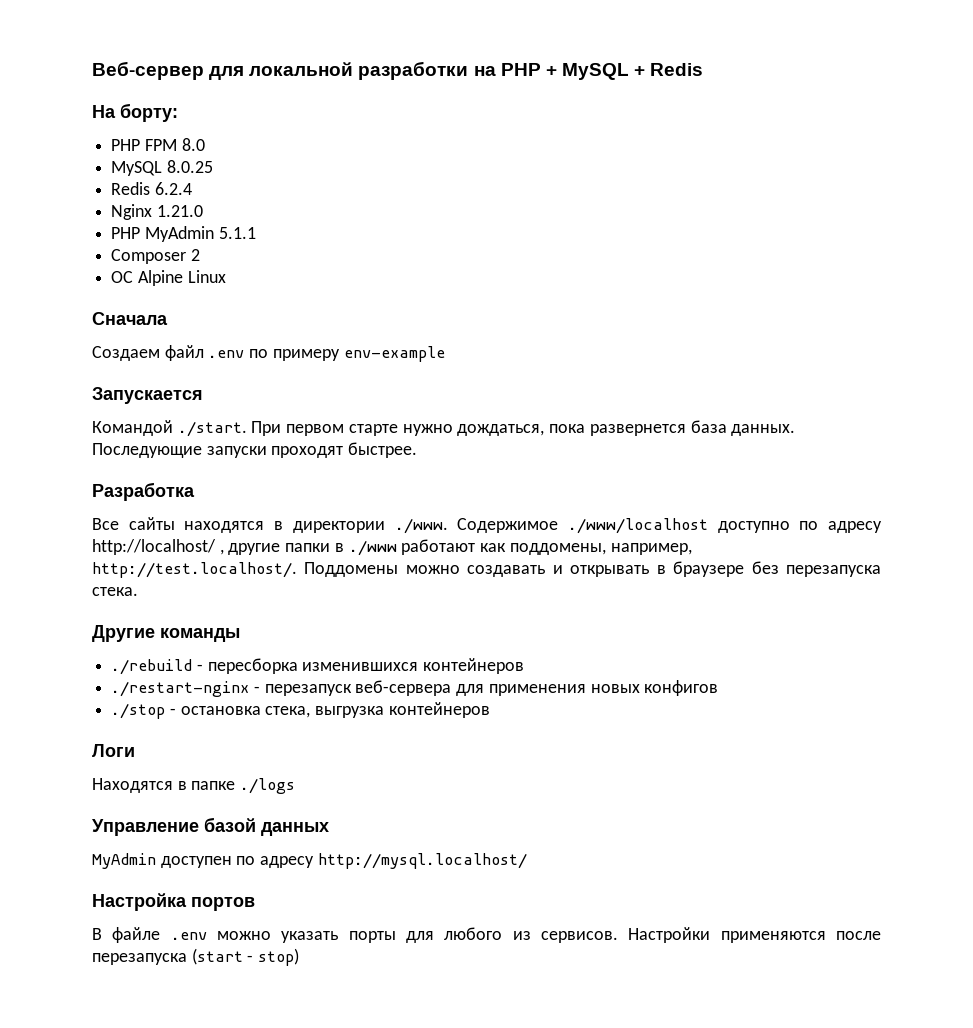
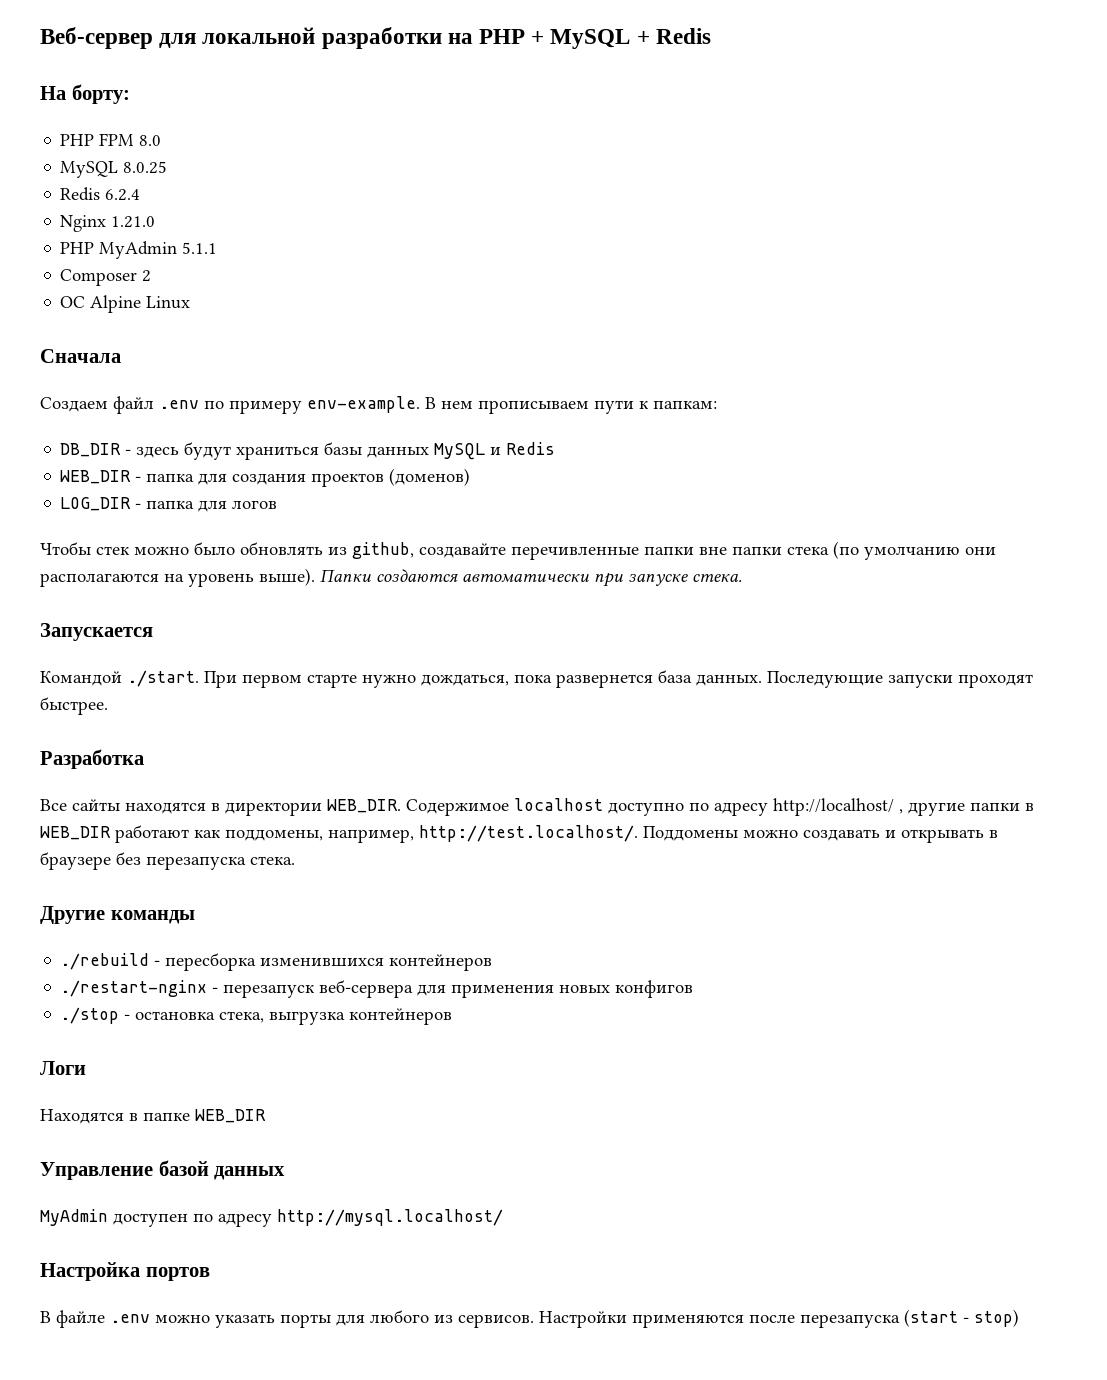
[343,346,445,362] env-example -> [307,396,717,414] [60,442,556,460] [60,468,471,487] [60,497,278,512] [40,541,996,560] [40,568,742,587] env-example. В нем прописываем пути к папкам: // DB_DIR - здесь будут храниться базы данных MySQL и Redis // WEB_DIR - папка для создания проектов (доменов) // LOG_DIR - папка для логов // Чтобы стек можно было обновлять из github, создавайте перечивленные папки вне папки стека (по умолчанию они располагаются на уровень выше). Папки создаются автоматически при запуске стека.
[394,518,708,534] ./www. Содержимое ./www/localhost -> [327,798,603,816] WEB_DIR. Содержимое localhost
[348,540,397,556] ./www -> [40,826,111,840] WEB_DIR
[240,778,296,794] ./logs -> [195,1109,266,1123] WEB_DIR

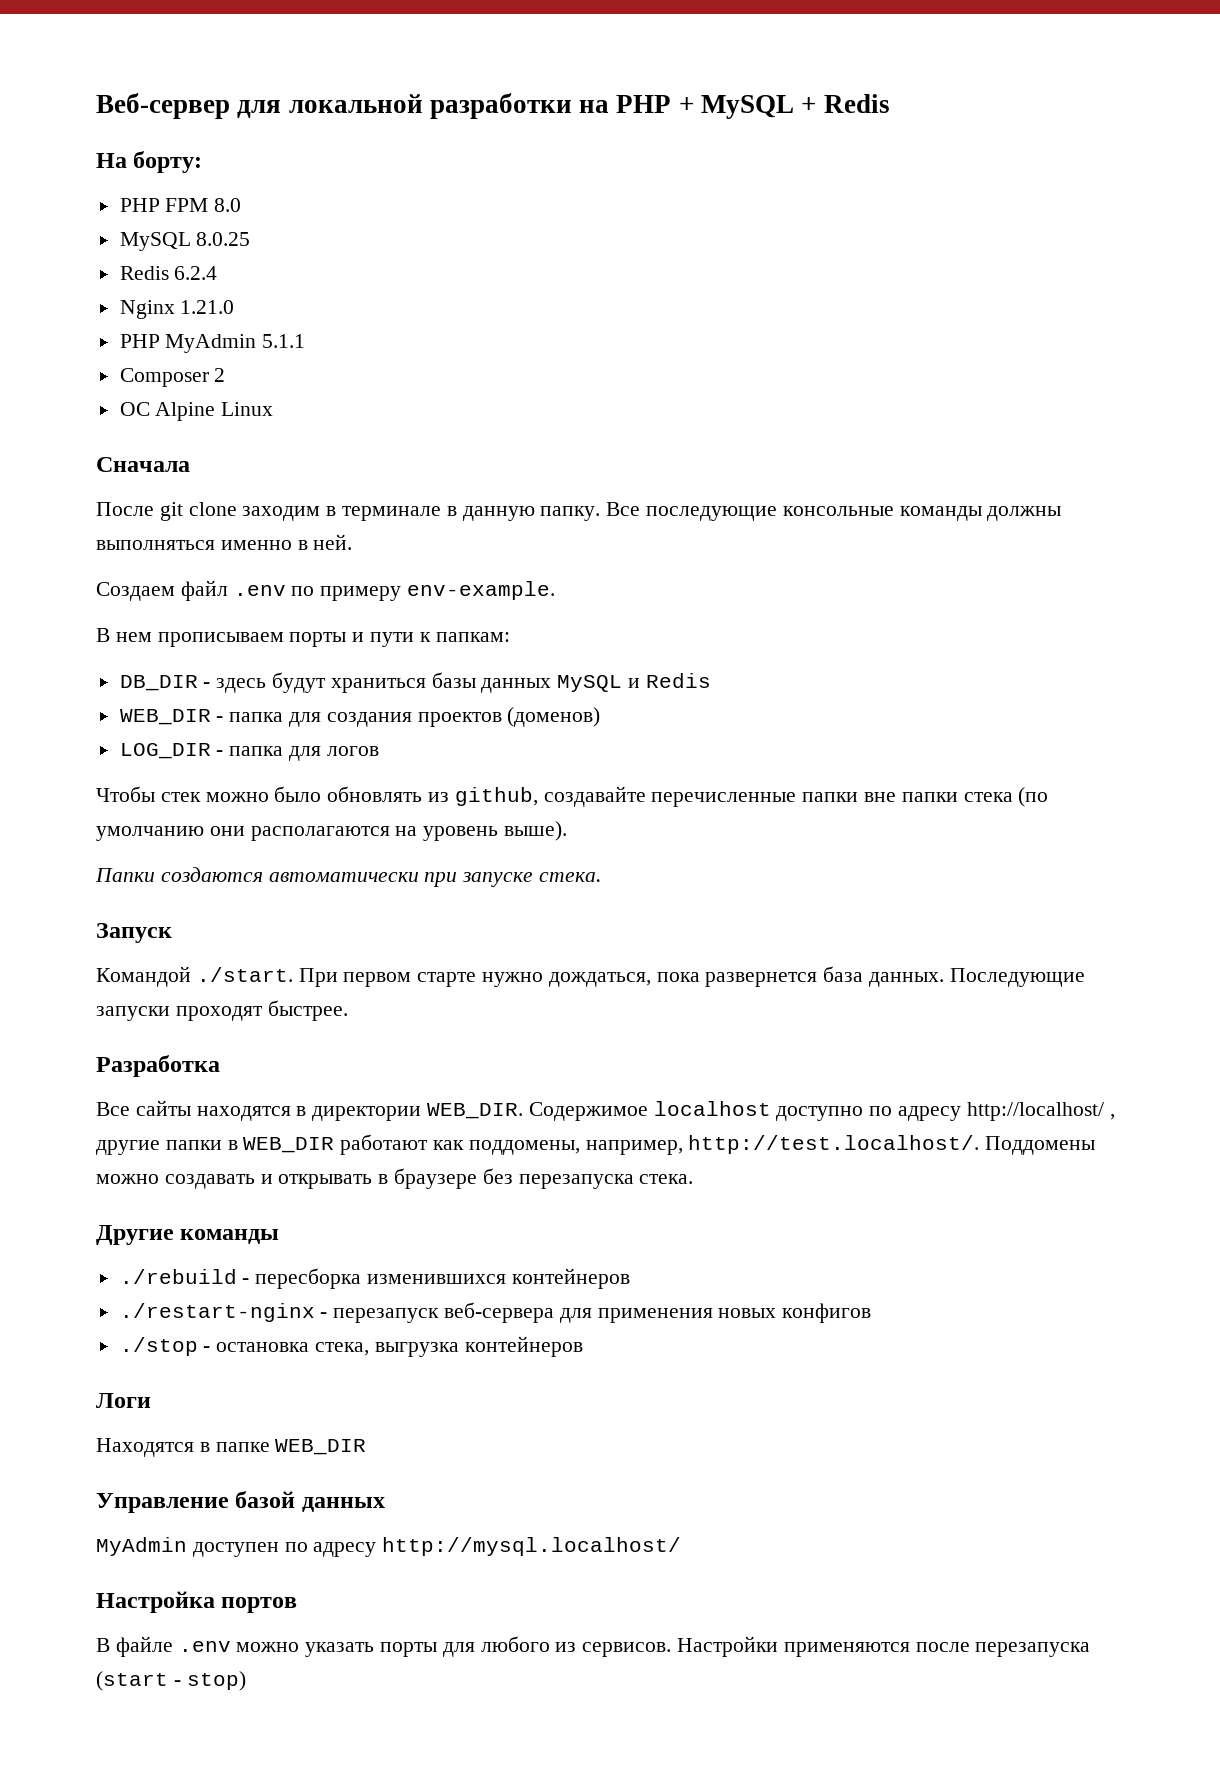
(121, 356) none -> [96,502,1062,521] [96,534,353,550] // После git clone заходим в терминале в данную папку. Все последующие консольные команды должны выполняться именно в ней.
(420, 404) none -> (556, 590) //
(589, 407) none -> [289,632,365,647] порты и
[511,546,639,560] перечивленные -> [651,792,797,807] перечисленные
(315, 577) none -> (568, 831) //
[40,623,153,641] Запускается -> [96,923,172,943] Запуск

